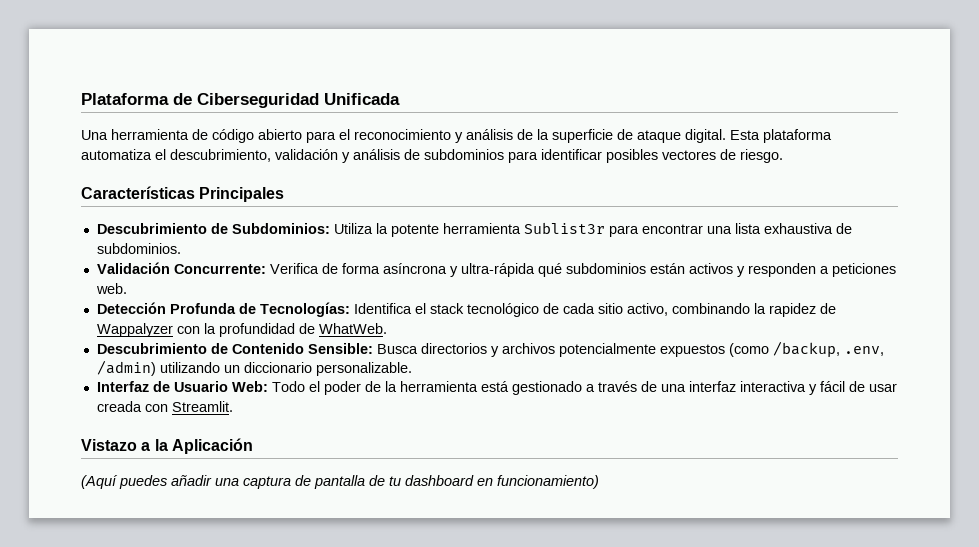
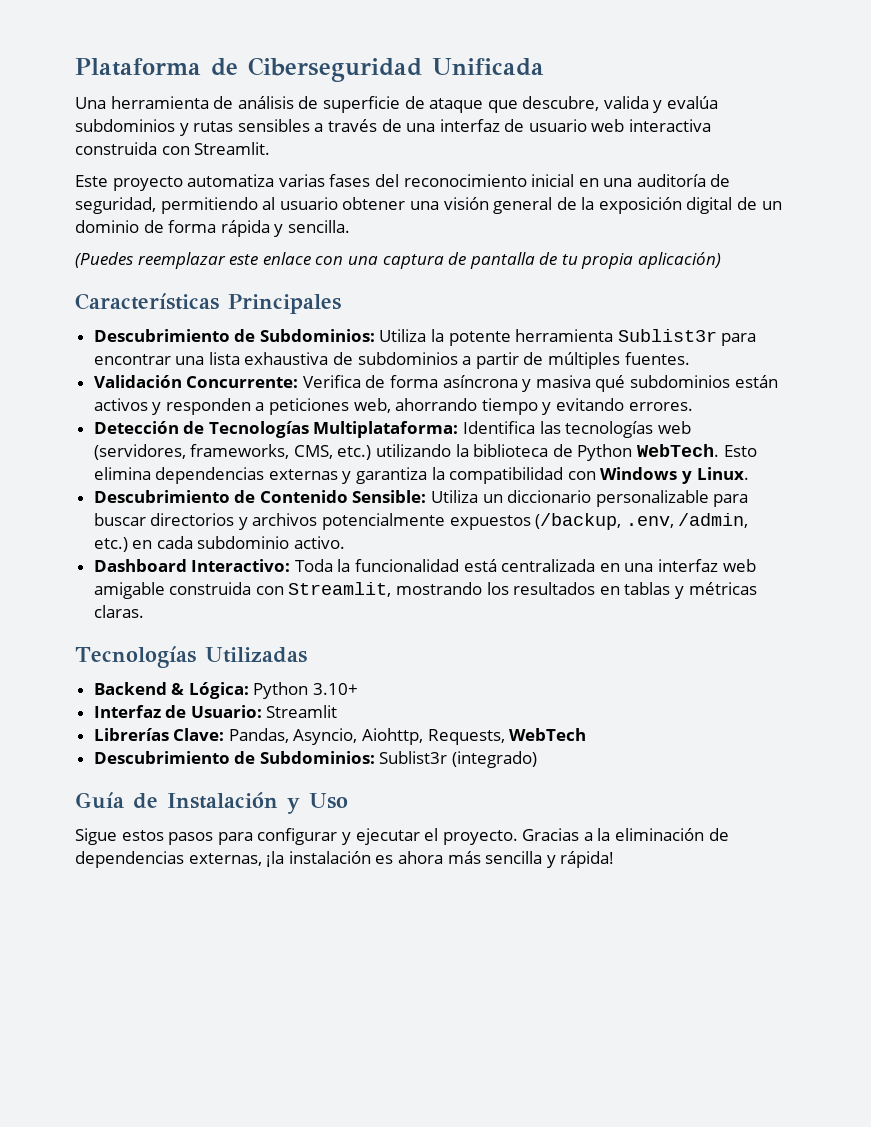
[212,129,549,143] código abierto para el reconocimiento y análisis de la -> [237,96,319,109] análisis de
[685,129,832,143] [81,149,783,163] digital. Esta plataforma automatiza el descubrimiento, validación y análisis de subdominios para identificar posibles vectores de riesgo. -> [487,96,719,113] [75,119,712,136] [75,142,271,155] [75,174,731,191] [75,197,782,214] [75,220,350,237] [75,252,722,269] que descubre, valida y evalúa subdominios y rutas sensibles a través de una interfaz de usuario web interactiva construida con Streamlit. // Este proyecto automatiza varias fases del reconocimiento inicial en una auditoría de seguridad, permitiendo al usuario obtener una visión general de la exposición digital de un dominio de forma rápida y sencilla. // (Puedes reemplazar este enlace con una captura de pantalla de tu propia aplicación)
[96,243,181,254] subdominios. -> [357,352,690,369] subdominios a partir de múltiples fuentes.
[460,263,535,277] ultra-rápida -> [535,375,591,388] masiva
[95,283,127,294] [96,302,836,317] [96,323,387,337] [96,343,418,354] web. // Detección Profunda de Tecnologías: Identifica el stack tecnológico de cada sitio activo, combinando la rapidez de Wappalyzer con la profundidad de WhatWeb. // Descubrimiento de Contenido Sensible: Busca -> [353,398,693,415] [93,421,691,438] [93,444,757,461] [93,467,749,484] [93,490,749,507] [93,513,146,526] web, ahorrando tiempo y evitando errores. // Detección de Tecnologías Multiplataforma: Identifica las tecnologías web (servidores, frameworks, CMS, etc.) utilizando la biblioteca de Python WebTech. Esto elimina dependencias externas y garantiza la compatibilidad con Windows y Linux. // Descubrimiento de Contenido Sensible: Utiliza un diccionario personalizable para buscar
[728,341,884,357] [96,360,412,376] [96,381,897,395] [96,401,233,412] [81,438,253,454] [81,475,599,489] (como /backup, .env, /admin) utilizando un diccionario personalizable. // Interfaz de Usuario Web: Todo el poder de la herramienta está gestionado a través de una interfaz interactiva y fácil de usar creada con Streamlit. // Vistazo a la Aplicación // (Aquí puedes añadir una captura de pantalla de tu dashboard en funcionamiento) -> [535,513,749,530] [93,536,346,552] [93,559,756,572] [93,582,757,599] [93,605,144,618] [75,646,307,668] [93,682,359,699] [93,705,338,718] [93,728,587,745] [93,751,538,768] [75,792,348,814] [75,828,729,845] [75,851,615,868] (/backup, .env, /admin, etc.) en cada subdominio activo. // Dashboard Interactivo: Toda la funcionalidad está centralizada en una interfaz web amigable construida con Streamlit, mostrando los resultados en tablas y métricas claras. // Tecnologías Utilizadas // Backend & Lógica: Python 3.10+ // Interfaz de Usuario: Streamlit // Librerías Clave: Pandas, Asyncio, Aiohttp, Requests, WebTech // Descubrimiento de Subdominios: Sublist3r (integrado) // Guía de Instalación y Uso // Sigue estos pasos para configurar y ejecutar el proyecto. Gracias a la eliminación de dependencias externas, ¡la instalación es ahora más sencilla y rápida!

